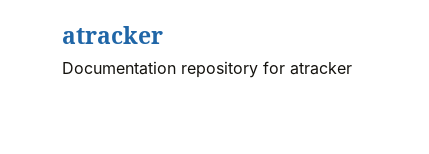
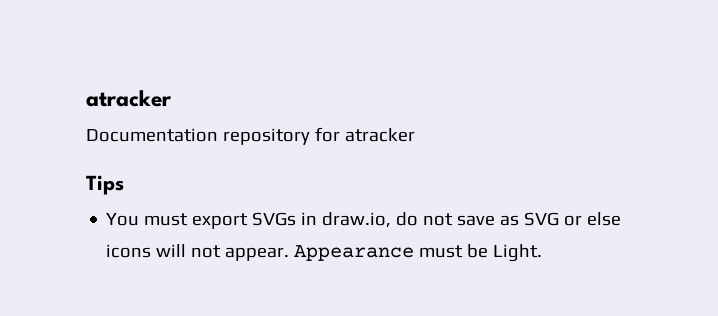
(352, 68) none -> [86,175,124,195] [106,212,622,229] [106,244,543,262] // Tips // You must export SVGs in draw.io, do not save as SVG or else icons will not appear. Appearance must be Light.

